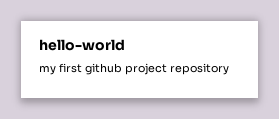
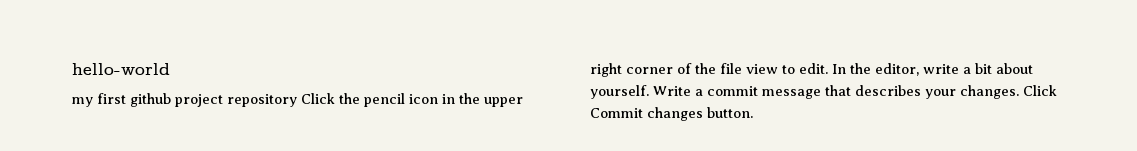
(229, 69) none -> [301,93,523,107] [590,63,1033,77] [590,85,1057,99] [590,107,753,121] Click the pencil icon in the upper right corner of the file view to edit. In the editor, write a bit about yourself. Write a commit message that describes your changes. Click Commit changes button.

